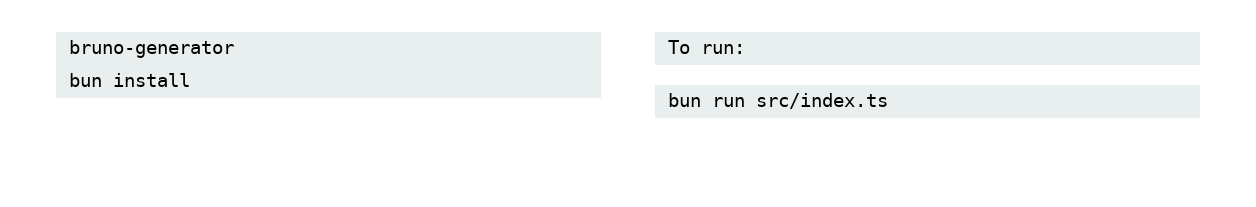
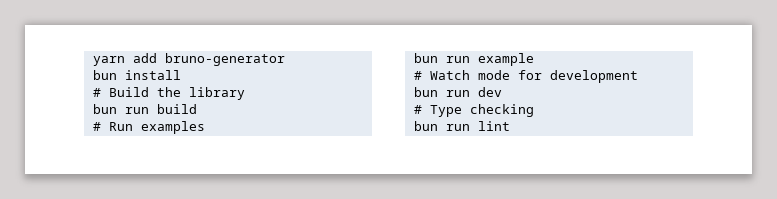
(68, 49) none -> [92,53,157,66] yarn add
[667,40,745,54] [667,93,888,109] To run: // bun run src/index.ts -> [92,87,245,100] [92,104,197,114] [92,121,205,134] [413,53,534,66] [413,70,638,83] [413,87,502,97] [413,104,534,117] [413,121,510,131] # Build the library // bun run build // # Run examples // bun run example // # Watch mode for development // bun run dev // # Type checking // bun run lint

